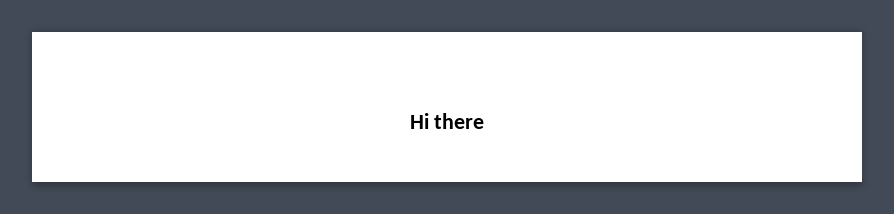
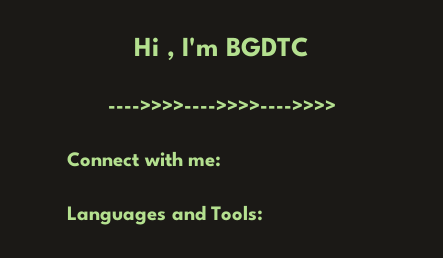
[434,113,485,129] there -> [166,37,309,61] [107,100,336,112] [67,151,222,167] [67,205,264,225] , I'm BGDTC // ---->>>>---->>>>---->>>> // Connect with me: // Languages and Tools:

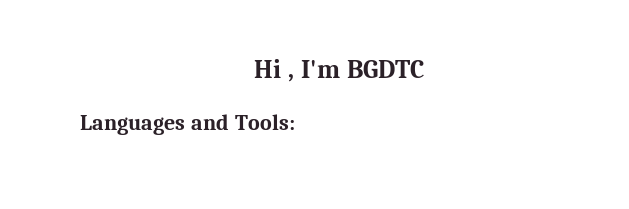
[107,100,336,112] [67,151,222,167] // ---->>>>---->>>>---->>>> // Connect with me: -> (425, 69) none

